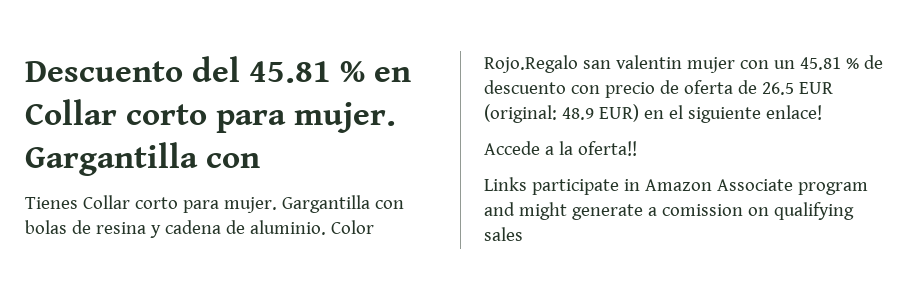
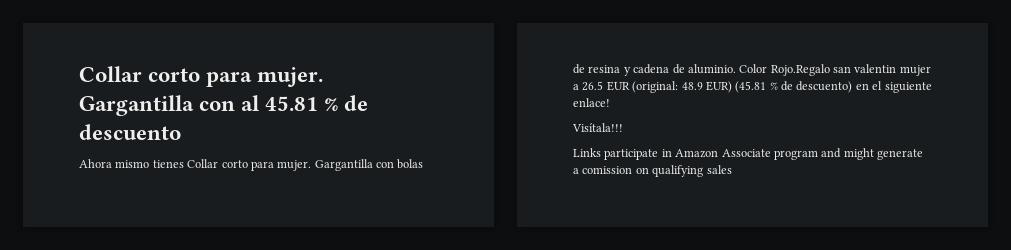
[25,56,412,83] [25,99,397,133] [25,142,261,176] [25,197,78,209] Descuento del 45.81 % en Collar corto para mujer. Gargantilla con // Tienes -> [79,66,324,87] [79,95,369,116] [79,124,181,140] [79,159,184,168] Collar corto para mujer. Gargantilla con al 45.81 % de descuento // Ahora mismo tienes
[739,55,883,70] [484,80,757,98] con un 45.81 % de descuento con precio de oferta de -> [573,84,579,90] a
(639, 113) none -> [735,81,853,93] (45.81 % de descuento)
[484,141,637,156] Accede a la oferta!! -> [572,123,623,132] Visítala!!!

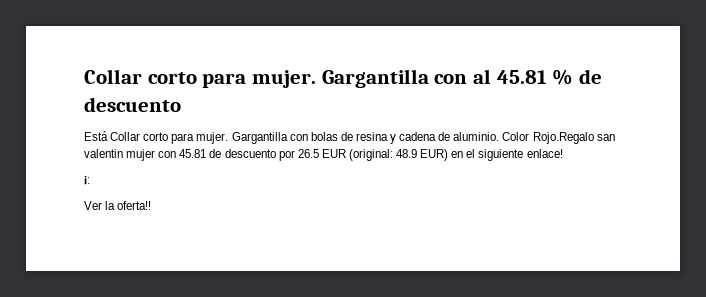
[79,159,184,168] Ahora mismo tienes -> [84,131,108,141] Está
[573,84,579,90] a -> [158,149,295,161] con 45.81 de descuento por
[735,81,853,93] (45.81 % de descuento) -> (449, 155) none
[572,123,623,132] [573,148,923,160] [573,165,732,177] Visítala!!! // Links participate in Amazon Associate program and might generate a comission on qualifying sales -> [84,175,90,185] [84,201,152,210] ℹ: // Ver la oferta!!

